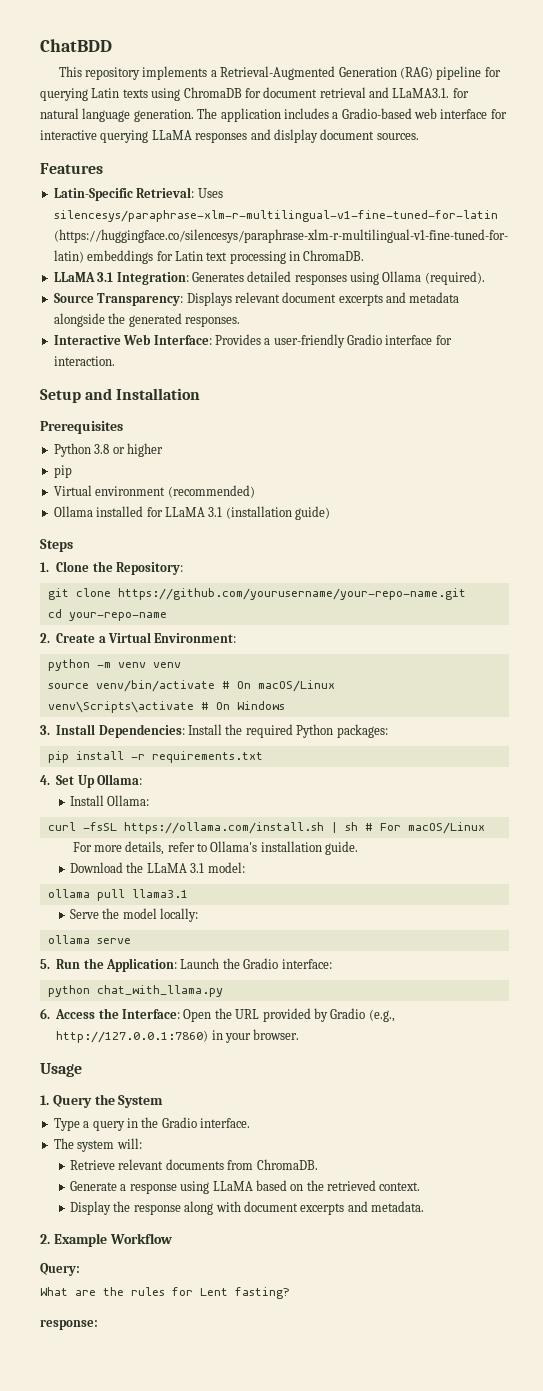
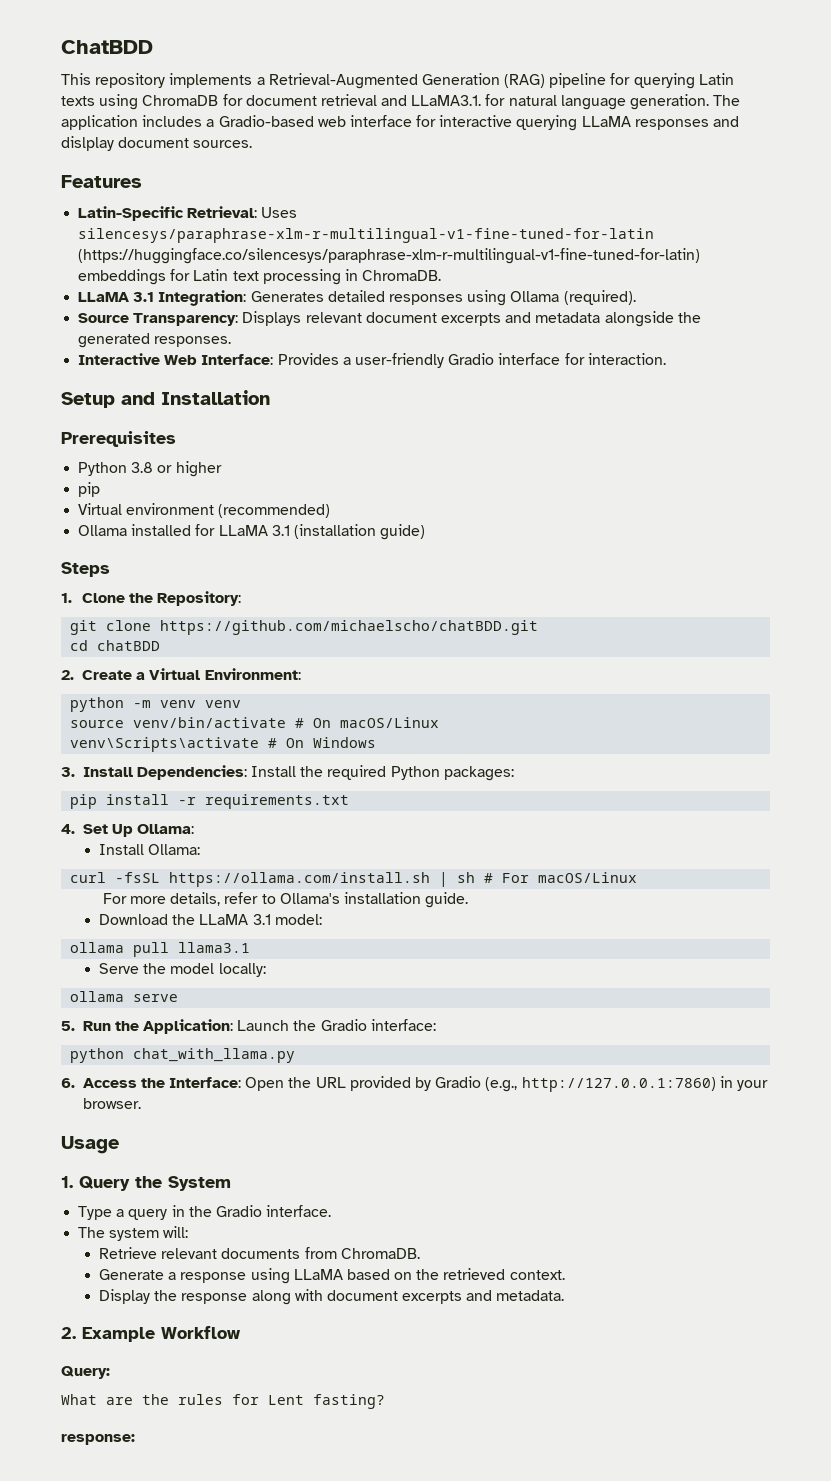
[117,588,466,600] https://github.com/yourusername/your-repo-name.git -> [160,620,539,635] https://github.com/michaelscho/chatBDD.git
[68,612,167,621] your-repo-name -> [97,640,161,651] chatBDD

